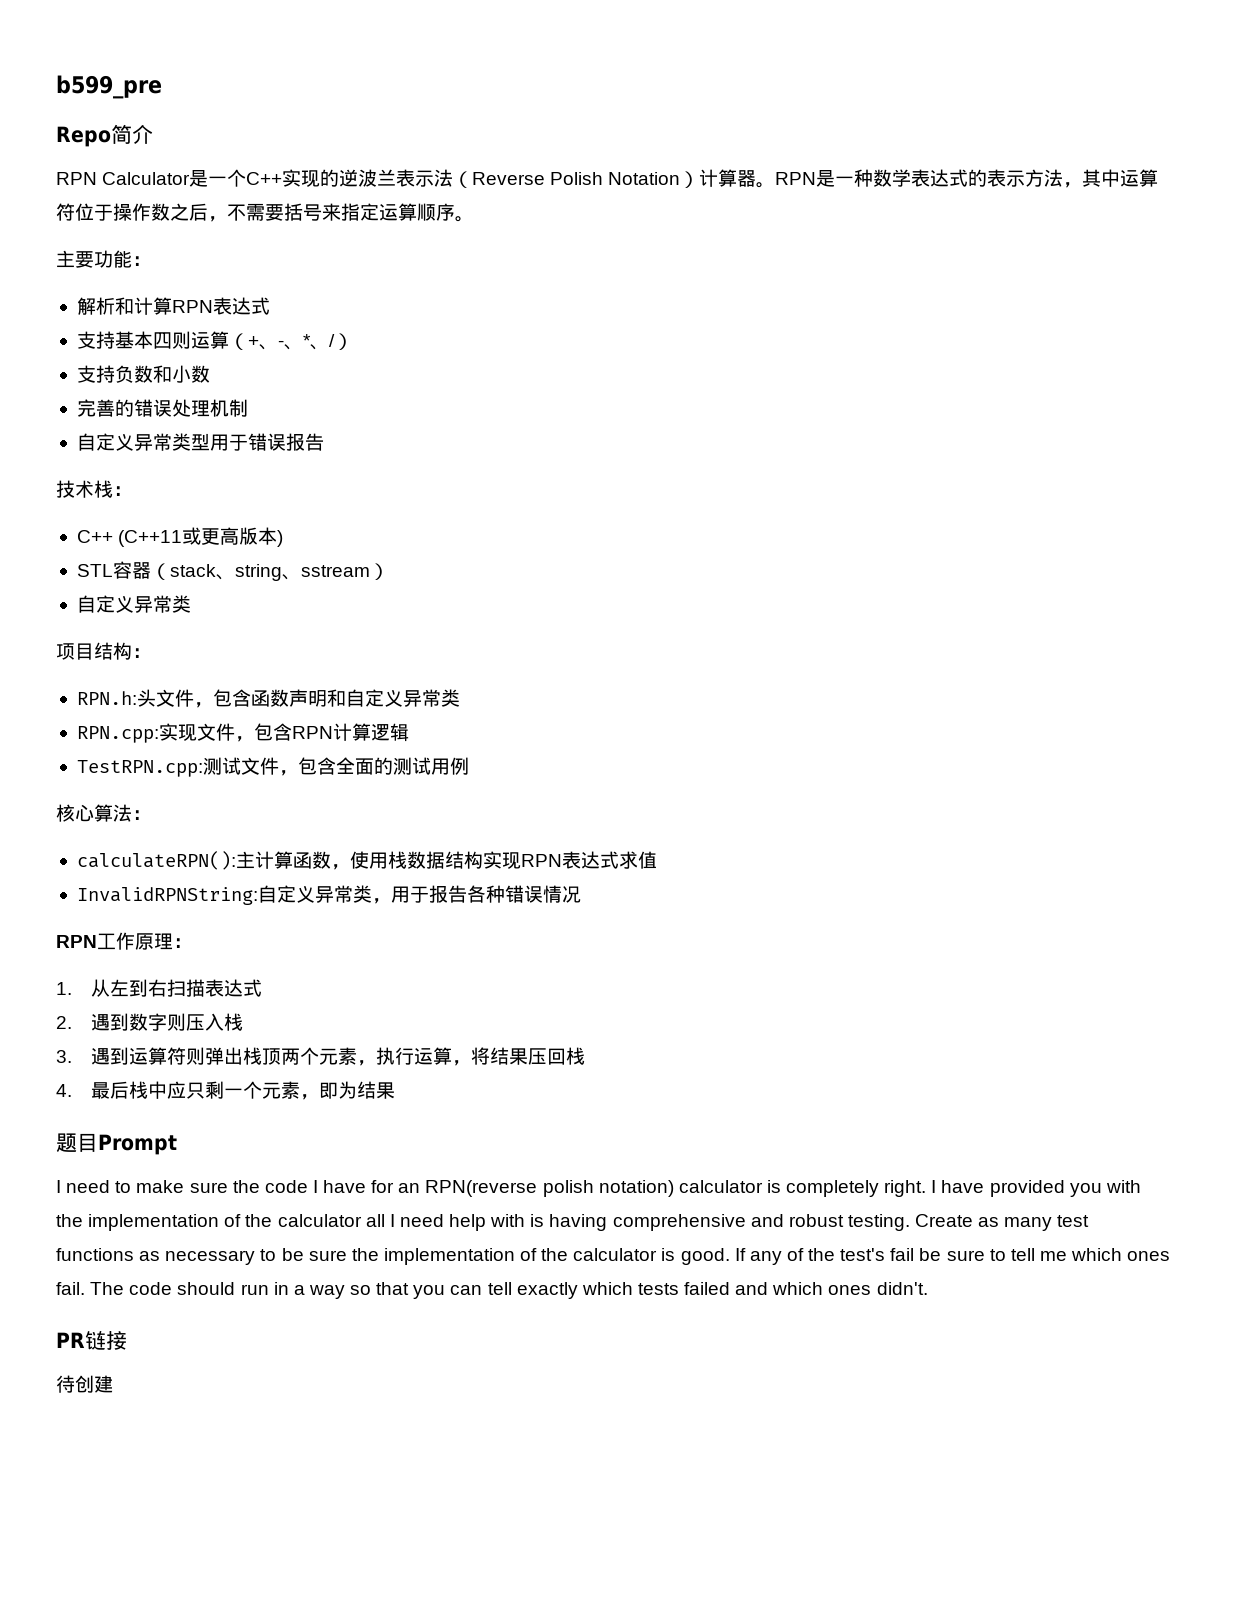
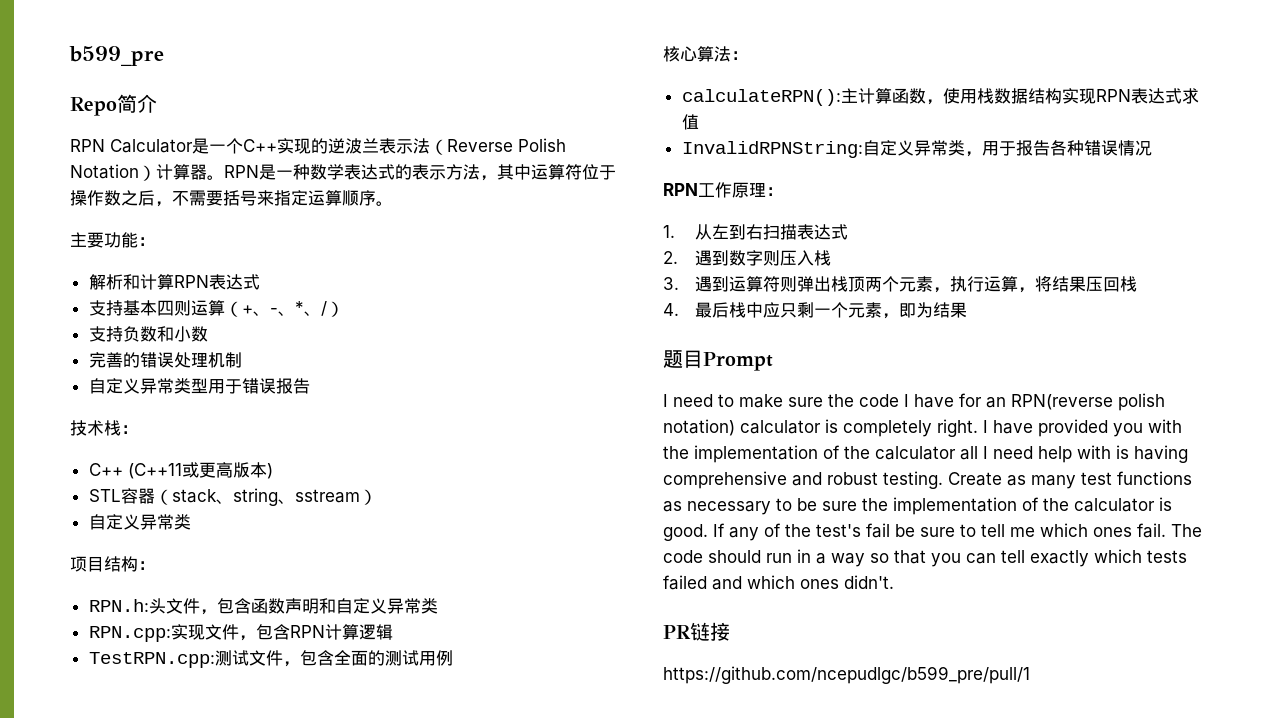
[56,1375,113,1393] 待创建 -> [663,666,1030,684] https://github.com/ncepudlgc/b599_pre/pull/1

